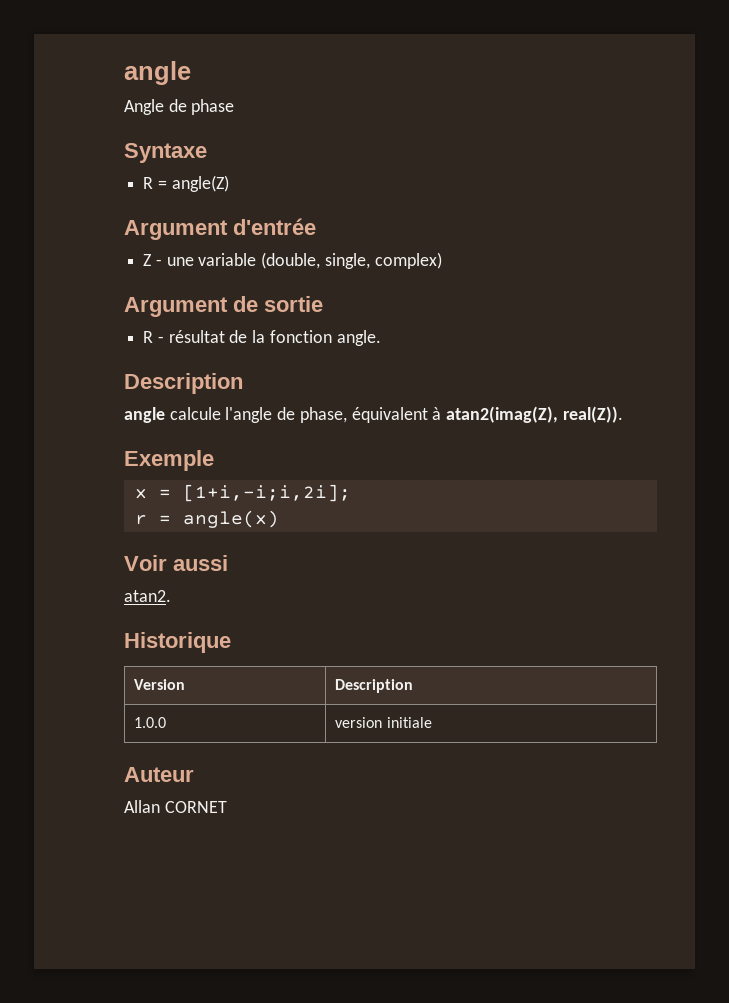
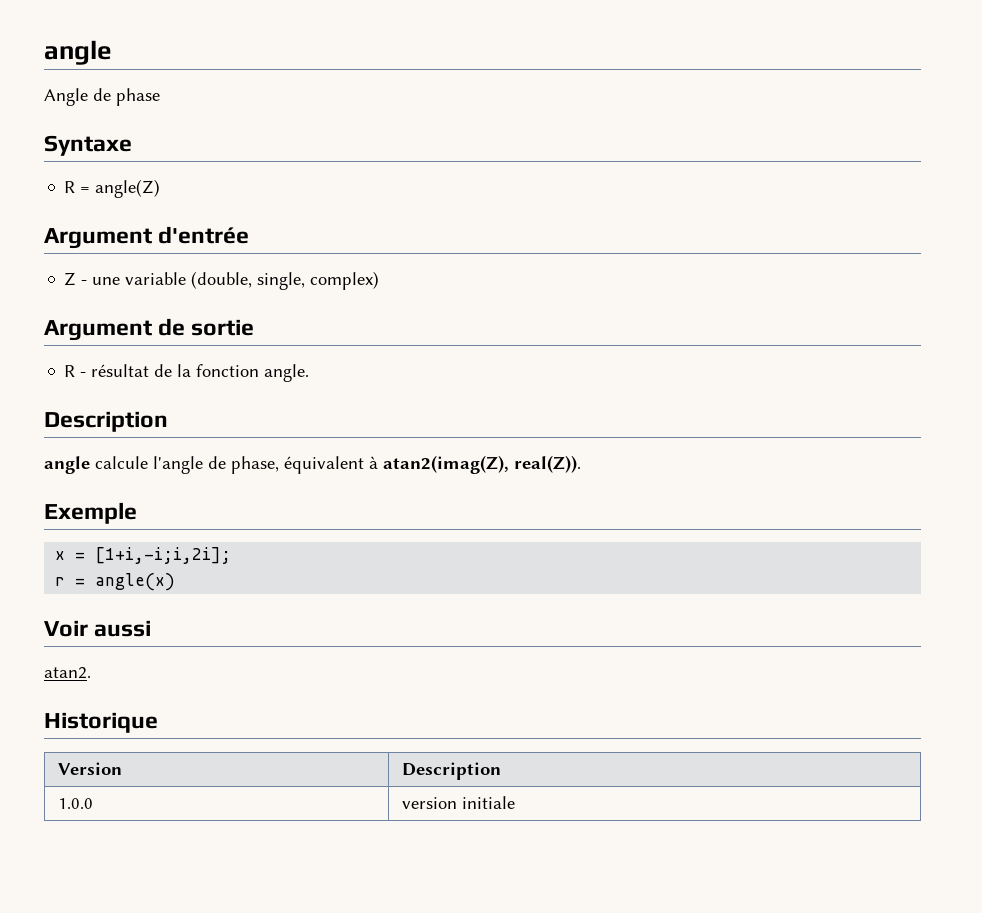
[124,767,194,782] [124,800,227,813] // Auteur // Allan CORNET -> (515, 802) none

